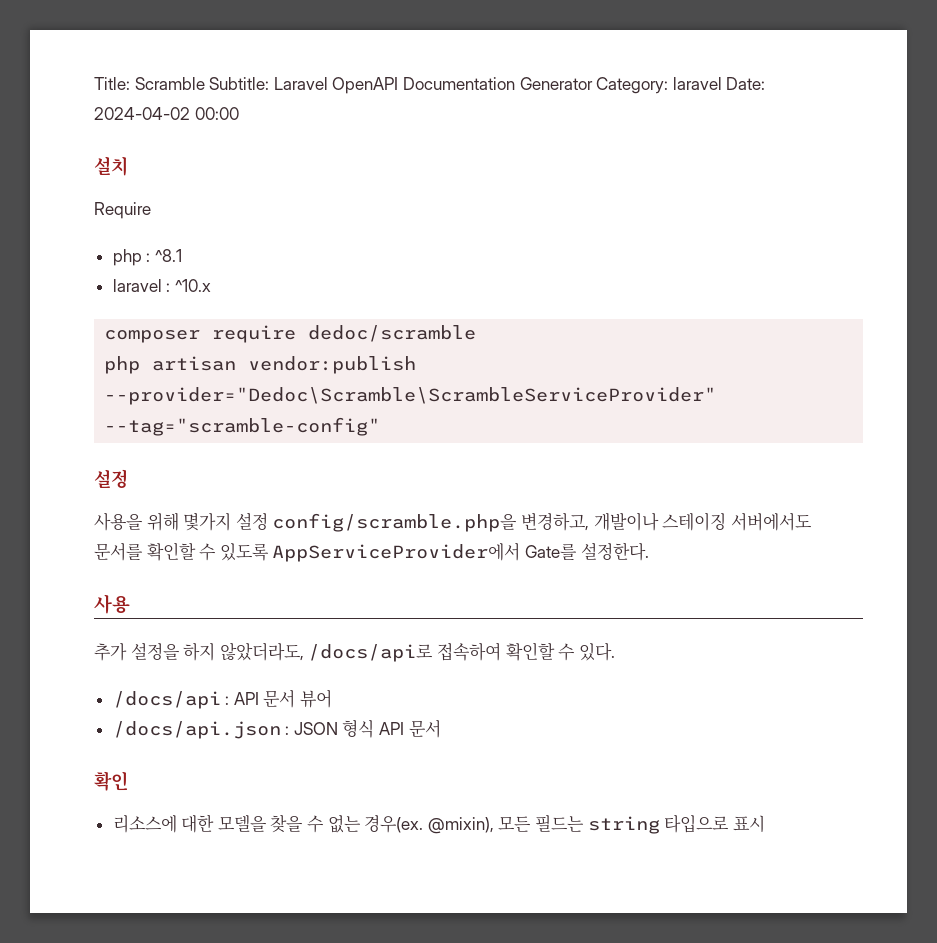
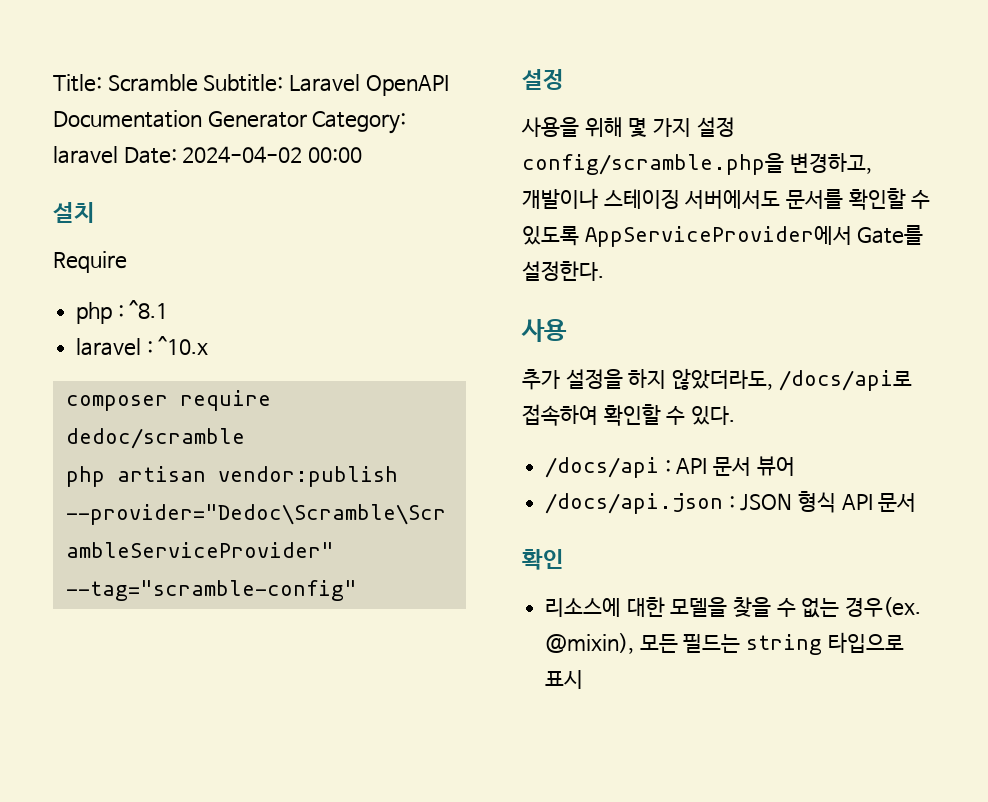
[183,512,232,531] 몇가지 -> [628,118,692,137] 몇 가지

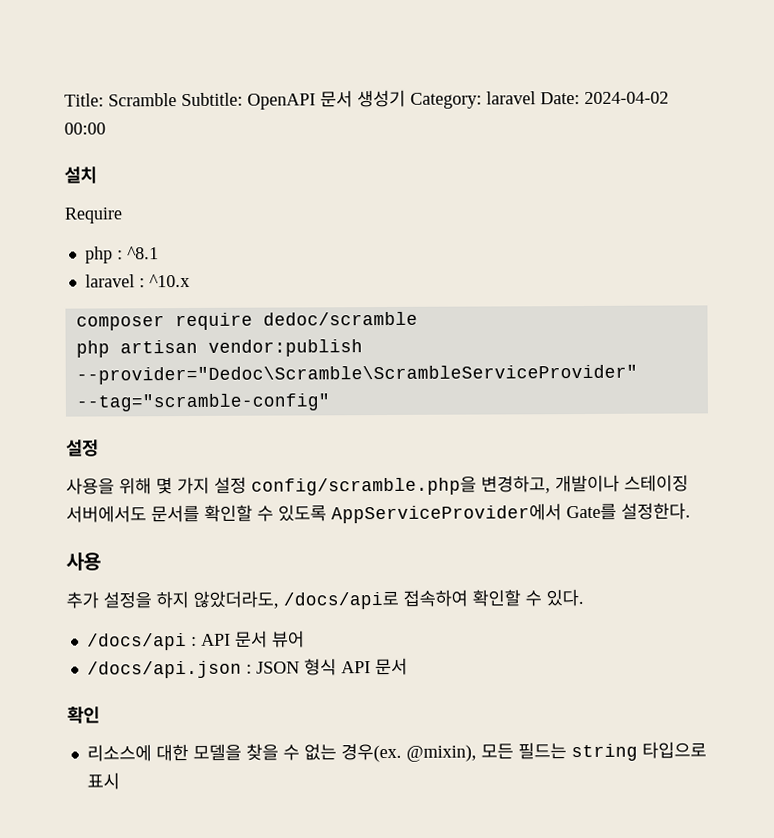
[288,74,449,96] [53,110,307,128] Laravel OpenAPI Documentation Generator -> [247,89,406,110] OpenAPI 문서 생성기

